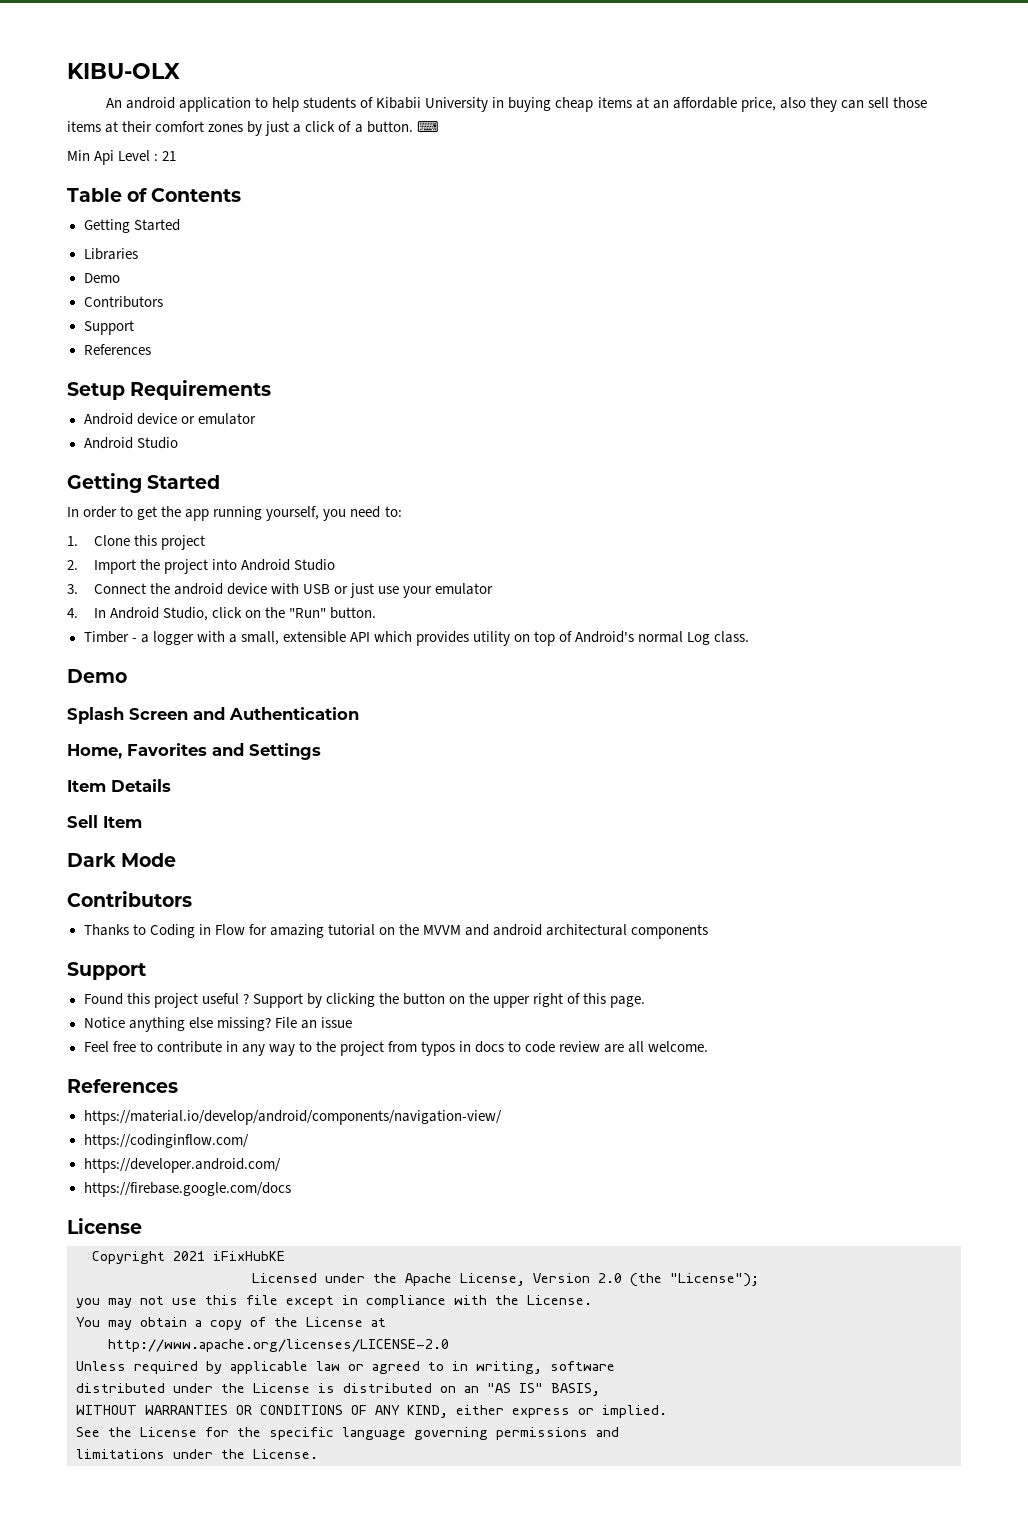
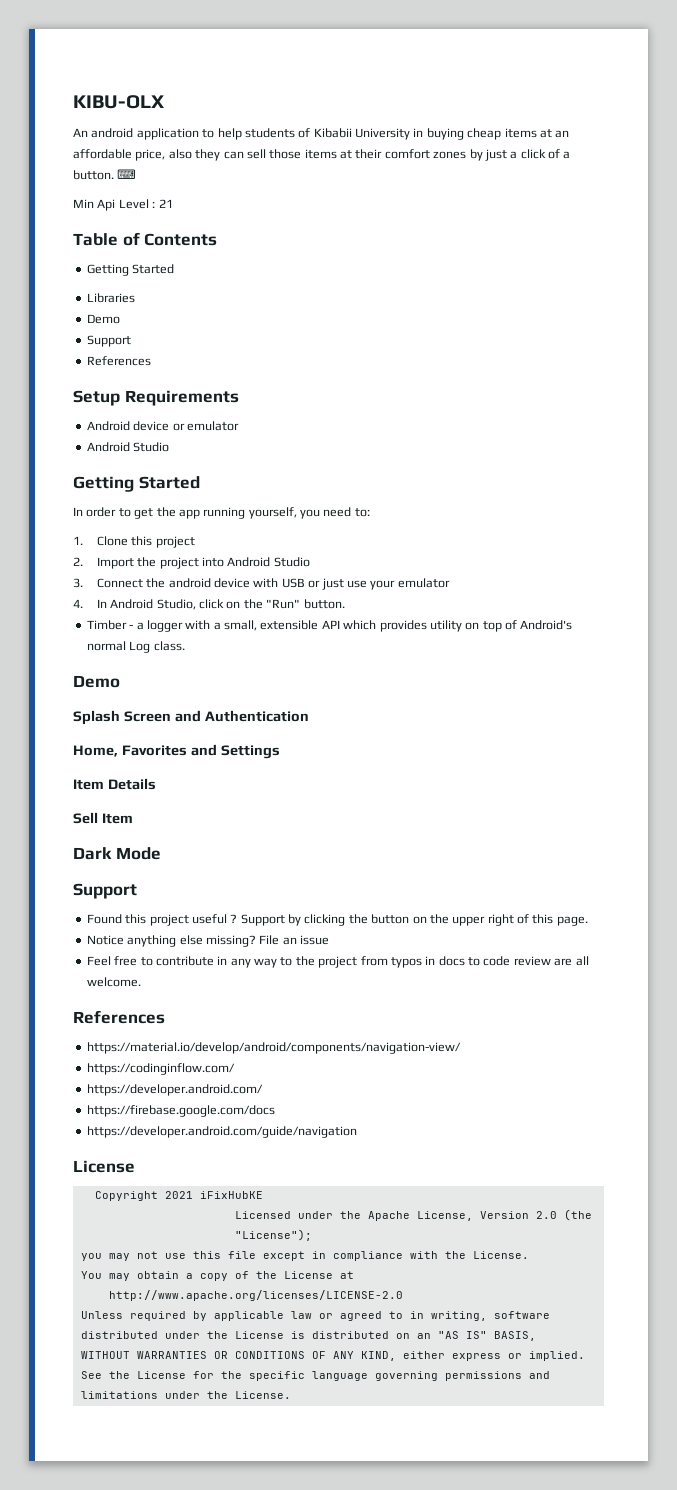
[83,296,163,308] // Contributors -> (120, 319) none
[67,891,192,907] [83,924,709,939] // Contributors // Thanks to Coding in Flow for amazing tutorial on the MVVM and android architectural components -> (161, 853) none
(291, 1189) none -> [86,1126,357,1138] // https://developer.android.com/guide/navigation

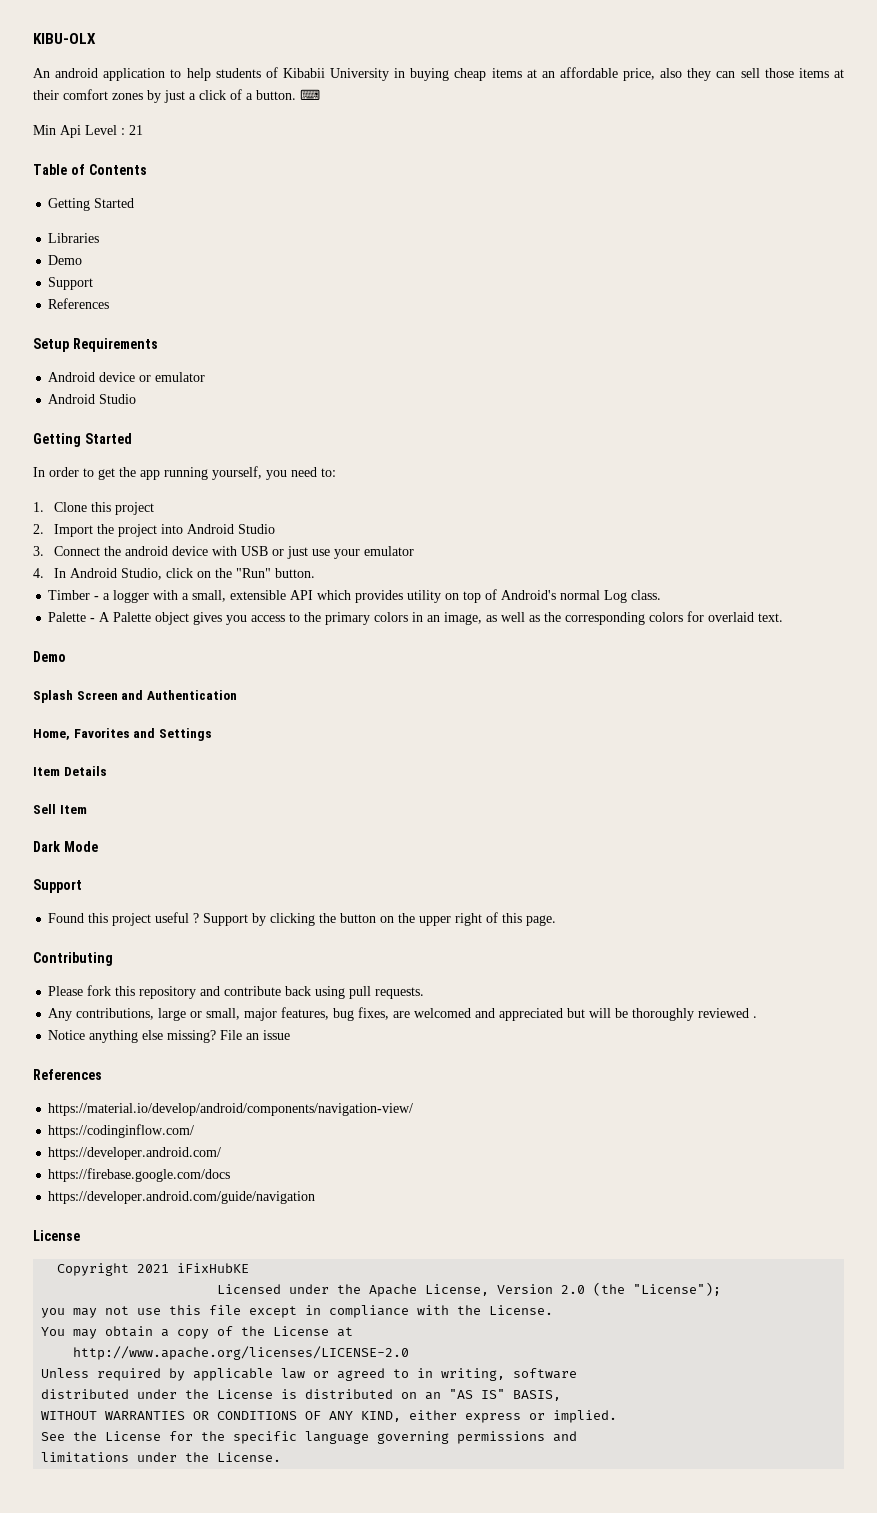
(185, 646) none -> [48,611,784,625] // Palette - A Palette object gives you access to the primary colors in an image, as well as the corresponding colors for overlaid text.
(588, 921) none -> [33,952,113,966] [48,985,425,999] [48,1007,758,1021] // Contributing // Please fork this repository and contribute back using pull requests. // Any contributions, large or small, major features, bug fixes, are welcomed and appreciated but will be thoroughly reviewed .
[86,956,589,968] [86,977,141,987] // Feel free to contribute in any way to the project from typos in docs to code review are all welcome. -> (291, 1035) none

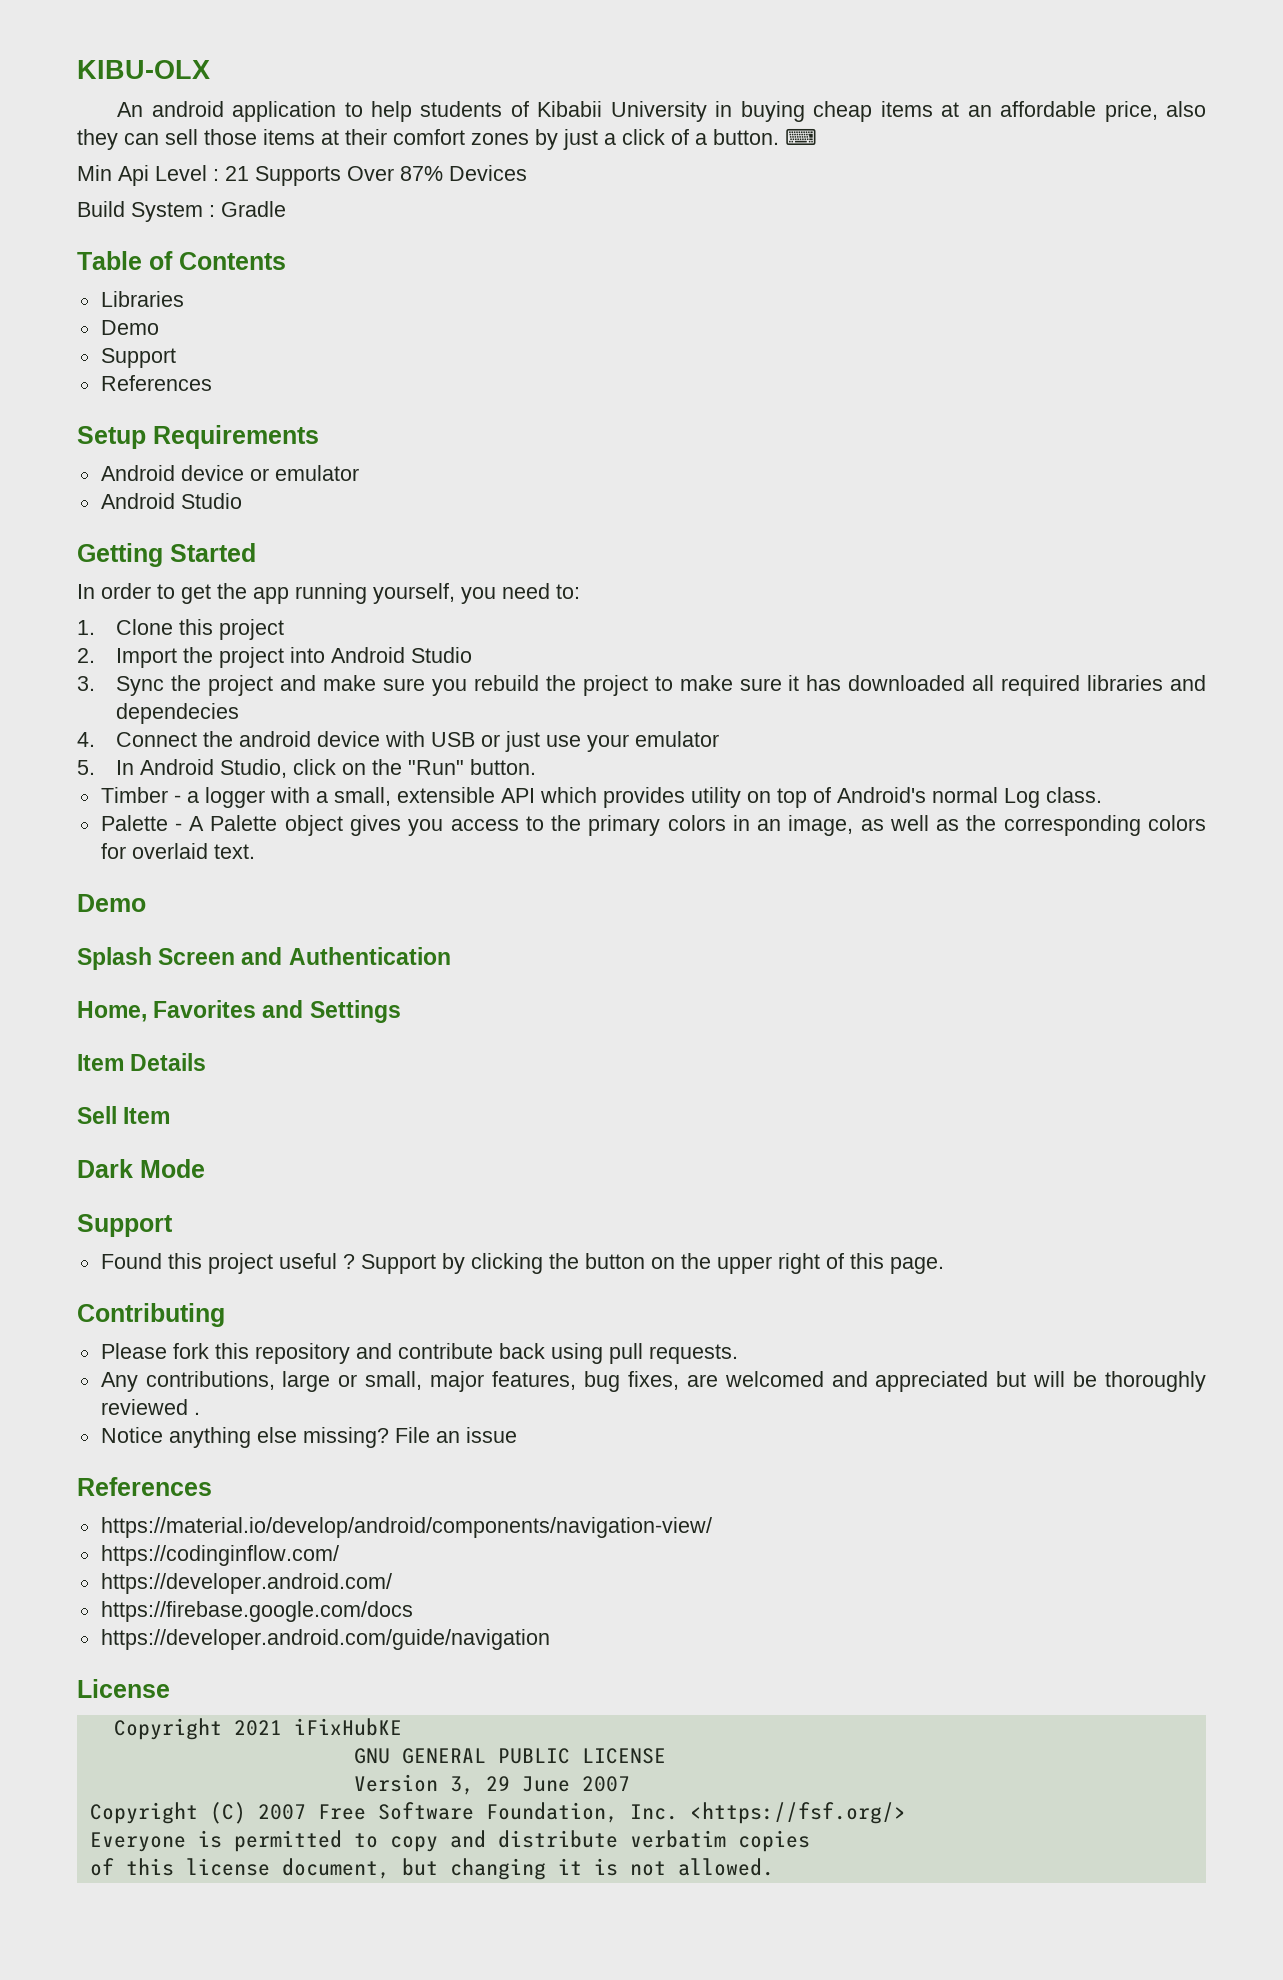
(143, 130) none -> [255,165,527,186] [77,201,286,222] Supports Over 87% Devices // Build System : Gradle
[48,198,135,211] // Getting Started -> (286, 261) none
(44, 551) none -> [116,675,1206,696] [116,703,240,724] [77,732,95,747] Sync the project and make sure you rebuild the project to make sure it has downloaded all required libraries and dependecies // 4.
[33,568,44,578] 4. -> [77,760,95,775] 5.
[217,1282,722,1297] [41,1305,554,1318] [41,1326,354,1339] [73,1346,410,1360] [41,1368,578,1381] [41,1389,562,1401] [41,1410,618,1423] [41,1431,578,1444] [41,1452,282,1463] Licensed under the Apache License, Version 2.0 (the "License"); // you may not use this file except in compliance with the License. // You may obtain a copy of the License at // http://www.apache.org/licenses/LICENSE-2.0 // Unless required by applicable law or agreed to in writing, software // distributed under the License is distributed on an "AS IS" BASIS, // WITHOUT WARRANTIES OR CONDITIONS OF ANY KIND, either express or implied. // See the License for the specific language governing permissions and // limitations under the License. -> [353,1748,666,1764] [353,1774,630,1795] [89,1802,906,1824] [89,1830,810,1852] [89,1858,774,1880] GNU GENERAL PUBLIC LICENSE // Version 3, 29 June 2007 // Copyright (C) 2007 Free Software Foundation, Inc. <https://fsf.org/> // Everyone is permitted to copy and distribute verbatim copies // of this license document, but changing it is not allowed.

